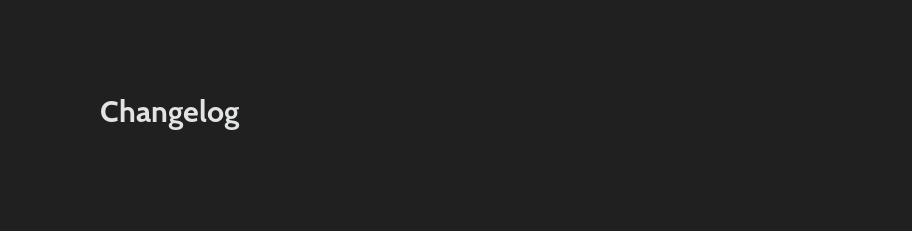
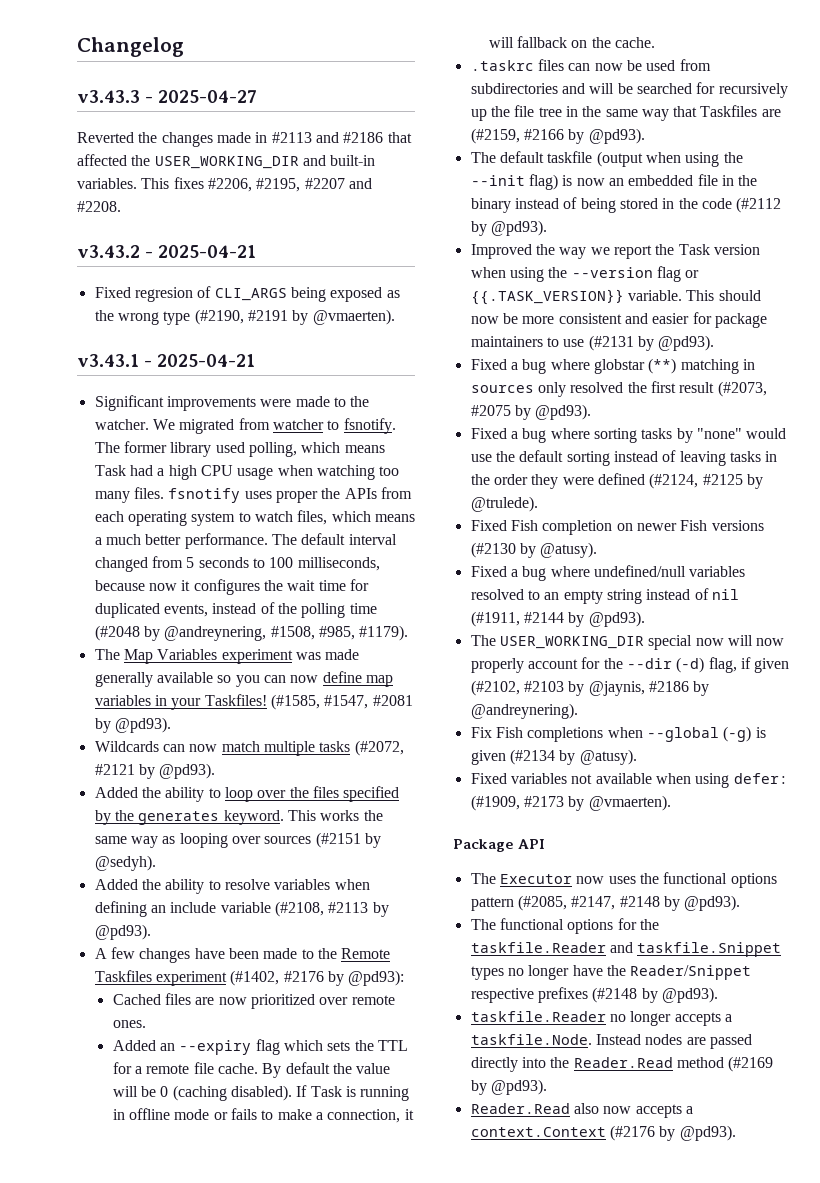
(240, 114) none -> [77,90,258,103] [77,132,412,147] [77,154,376,169] [77,177,372,192] [77,201,121,212] [77,245,257,258] [94,286,400,302] [94,309,395,325] [77,354,256,367] [94,395,370,411] [94,418,396,434] [94,441,385,457] [94,465,400,480] [94,487,412,503] [94,510,415,526] [94,533,397,549] [94,556,380,572] [94,579,369,595] [94,602,377,618] [94,625,409,641] [94,649,360,664] [94,671,393,687] [94,694,413,710] [94,717,171,733] [94,740,404,756] [94,763,216,779] [94,786,400,802] [94,810,383,825] [94,832,381,848] [94,855,156,871] [94,879,370,894] [94,901,389,917] [94,924,151,940] [94,947,391,963] [94,970,405,986] [112,993,395,1009] [112,1020,146,1028] [112,1039,409,1055] [112,1062,391,1078] [112,1085,410,1101] [112,1108,414,1123] [488,36,656,48] [470,59,711,71] [470,82,788,98] [470,105,781,121] [470,128,645,144] [470,151,743,167] [470,174,758,190] [470,197,782,213] [470,220,547,236] [470,244,760,259] [470,266,700,282] [470,289,761,305] [470,312,767,328] [470,335,715,351] [470,358,755,374] [470,381,767,397] [470,404,592,420] [470,428,787,443] [470,450,778,466] [470,473,763,489] [470,496,538,512] [470,520,764,535] [470,542,598,558] [470,565,746,581] [470,588,739,604] [470,611,645,627] [470,635,785,650] [470,657,790,673] [470,680,710,696] [470,703,578,719] [470,726,766,742] [470,749,637,765] [470,773,788,788] [470,795,671,811] [453,839,546,852] [470,872,777,888] [470,895,741,911] [470,918,659,934] [470,942,782,957] [470,965,752,980] [470,987,718,1003] [470,1011,732,1026] [470,1034,752,1049] [470,1056,774,1072] [470,1079,547,1095] [470,1103,693,1118] [470,1125,736,1141] // v3.43.3 - 2025-04-27 // Reverted the changes made in #2113 and #2186 that affected the USER_WORKING_DIR and built-in variables. This fixes #2206, #2195, #2207 and #2208. // v3.43.2 - 2025-04-21 // Fixed regresion of CLI_ARGS being exposed as the wrong type (#2190, #2191 by @vmaerten). // v3.43.1 - 2025-04-21 // Significant improvements were made to the watcher. We migrated from watcher to fsnotify. The former library used polling, which means Task had a high CPU usage when watching too many files. fsnotify uses proper the APIs from each operating system to watch files, which means a much better performance. The default interval changed from 5 seconds to 100 milliseconds, because now it configures the wait time for duplicated events, instead of the polling time (#2048 by @andreynering, #1508, #985, #1179). // The Map Variables experiment was made generally available so you can now define map variables in your Taskfiles! (#1585, #1547, #2081 by @pd93). // Wildcards can now match multiple tasks (#2072, #2121 by @pd93). // Added the ability to loop over the files specified by the generates keyword. This works the same way as looping over sources (#2151 by @sedyh). // Added the ability to resolve variables when defining an include variable (#2108, #2113 by @pd93). // A few changes have been made to the Remote Taskfiles experiment (#1402, #2176 by @pd93): // Cached files are now prioritized over remote ones. // Added an --expiry flag which sets the TTL for a remote file cache. By default the value will be 0 (caching disabled). If Task is running in offline mode or fails to make a connection, it will fallback on the cache. // .taskrc files can now be used from subdirectories and will be searched for recursively up the file tree in the same way that Taskfiles are (#2159, #2166 by @pd93). // The default taskfile (output when using the --init flag) is now an embedded file in the binary instead of being stored in the code (#2112 by @pd93). // Improved the way we report the Task version when using the --version flag or {{.TASK_VERSION}} variable. This should now be more consistent and easier for package maintainers to use (#2131 by @pd93). // Fixed a bug where globstar (**) matching in sources only resolved the first result (#2073, #2075 by @pd93). // Fixed a bug where sorting tasks by "none" would use the default sorting instead of leaving tasks in the order they were defined (#2124, #2125 by @trulede). // Fixed Fish completion on newer Fish versions (#2130 by @atusy). // Fixed a bug where undefined/null variables resolved to an empty string instead of nil (#1911, #2144 by @pd93). // The USER_WORKING_DIR special now will now properly account for the --dir (-d) flag, if given (#2102, #2103 by @jaynis, #2186 by @andreynering). // Fix Fish completions when --global (-g) is given (#2134 by @atusy). // Fixed variables not available when using defer: (#1909, #2173 by @vmaerten). // Package API // The Executor now uses the functional options pattern (#2085, #2147, #2148 by @pd93). // The functional options for the taskfile.Reader and taskfile.Snippet types no longer have the Reader/Snippet respective prefixes (#2148 by @pd93). // taskfile.Reader no longer accepts a taskfile.Node. Instead nodes are passed directly into the Reader.Read method (#2169 by @pd93). // Reader.Read also now accepts a context.Context (#2176 by @pd93).

